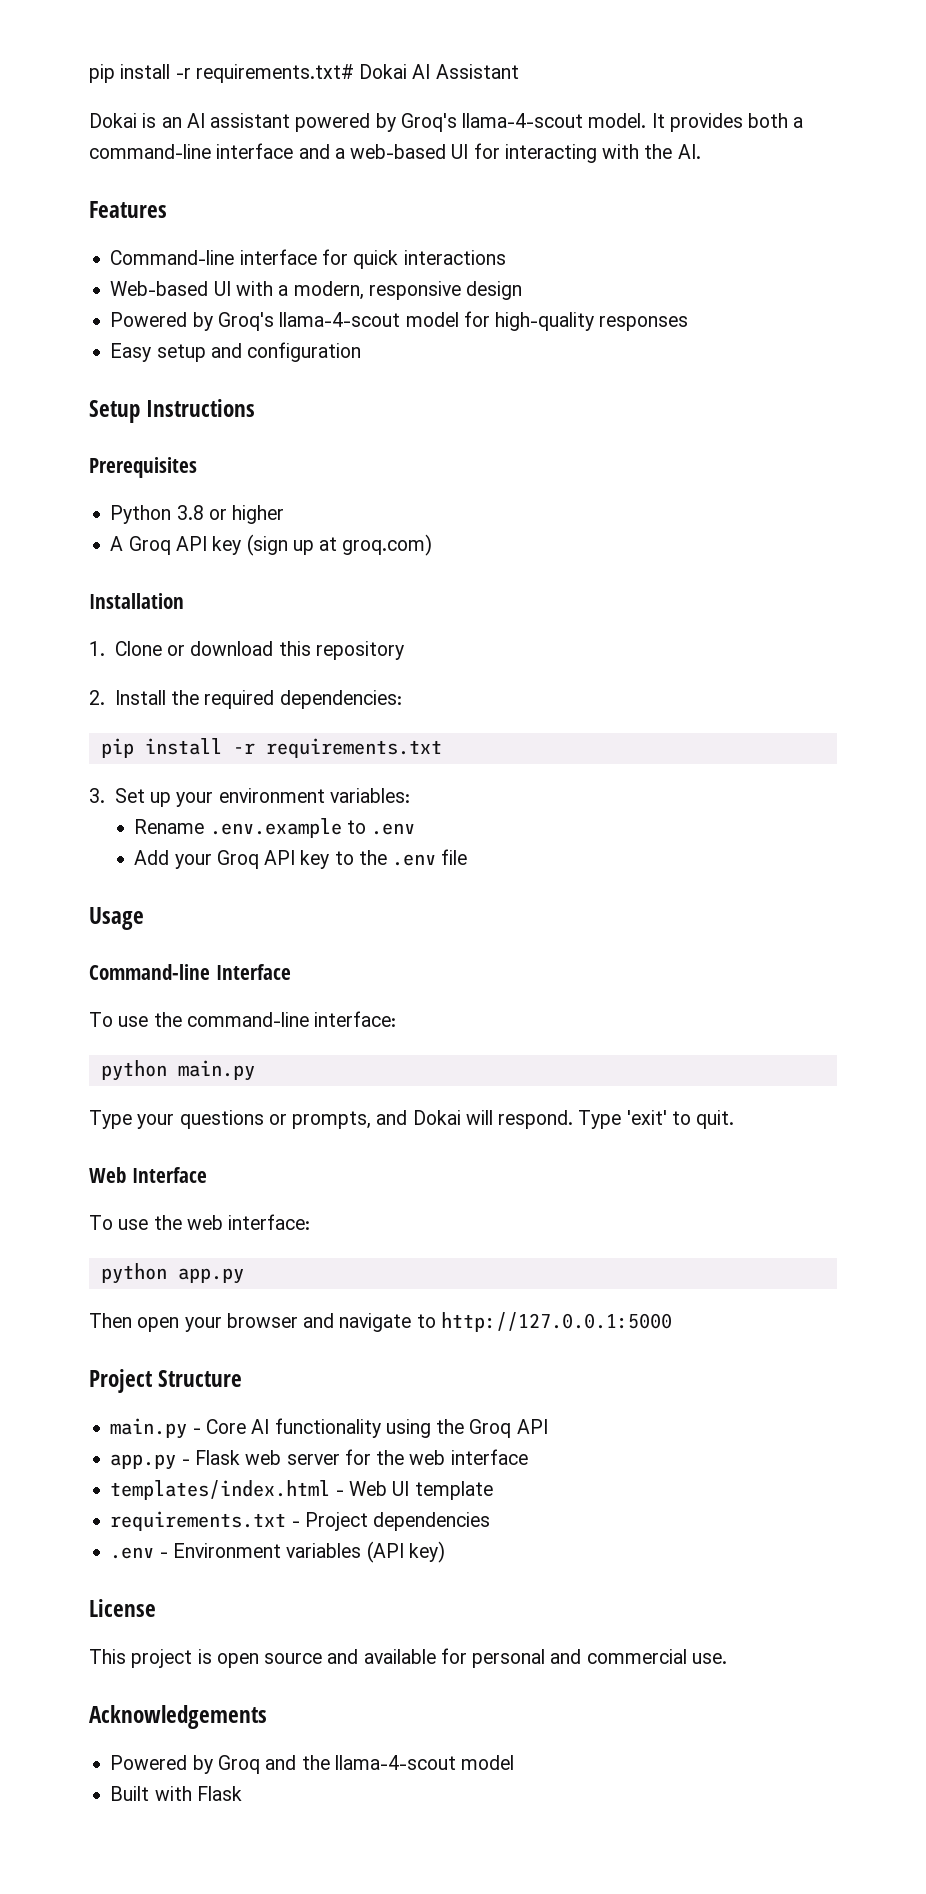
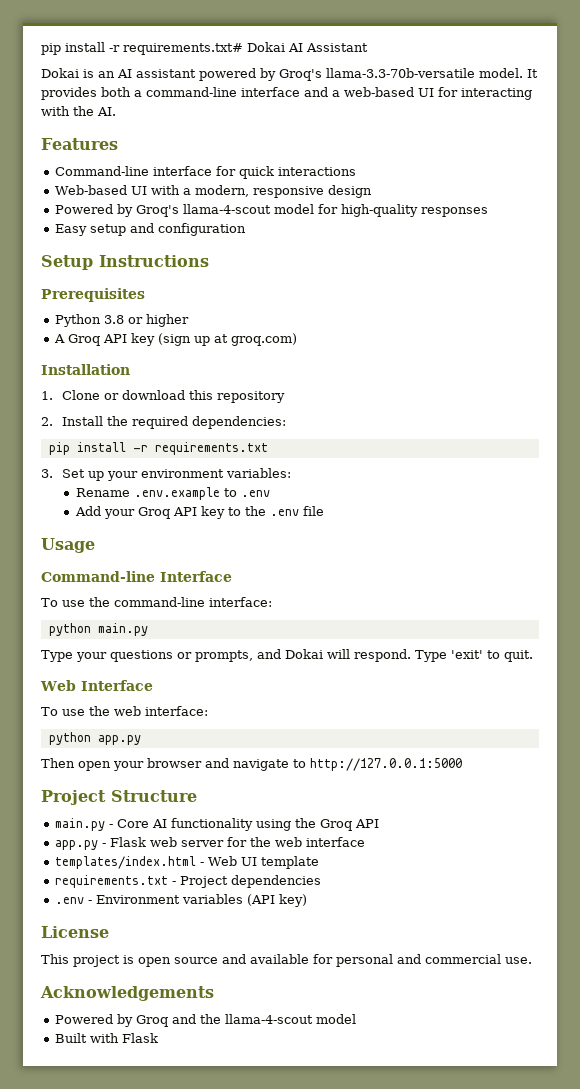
[462,113,584,128] llama-4-scout -> [326,68,475,78] llama-3.3-70b-versatile

